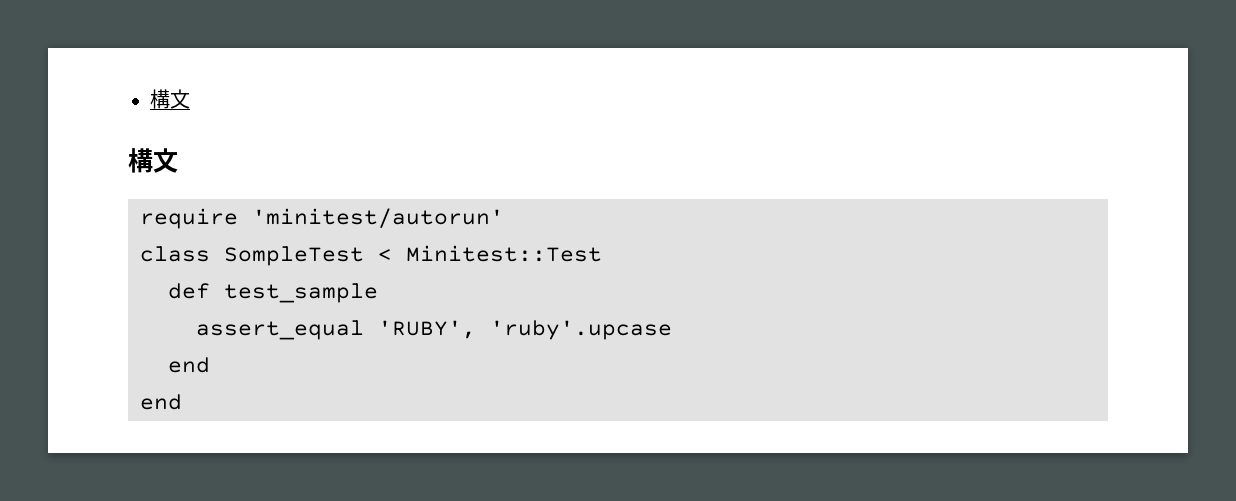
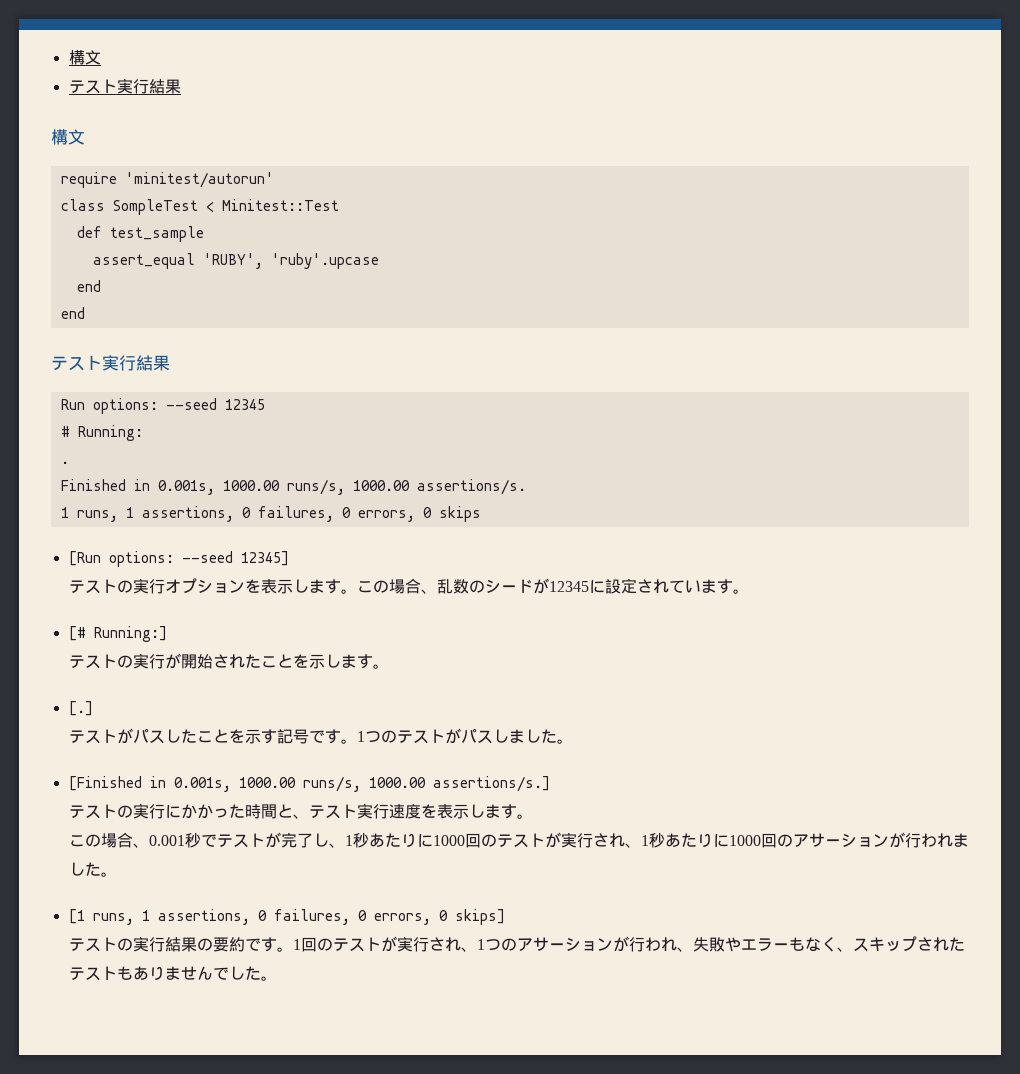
[150,89,190,109] 構文 -> [68,50,101,65] [68,78,181,94] 構文 // テスト実行結果
(182, 402) none -> [51,355,170,371] [60,398,265,414] [60,425,143,441] [60,461,69,464] [60,479,526,495] [60,506,481,522] [68,551,289,567] [68,578,749,594] [68,626,167,642] [68,653,389,669] [68,701,93,716] [68,728,573,744] [68,776,550,792] [68,803,533,819] [68,832,969,848] [68,862,117,877] [68,909,505,925] [68,936,965,952] [68,966,277,981] // テスト実行結果 // Run options: --seed 12345 // # Running: // . // Finished in 0.001s, 1000.00 runs/s, 1000.00 assertions/s. // 1 runs, 1 assertions, 0 failures, 0 errors, 0 skips // [Run options: --seed 12345] // テストの実行オプションを表示します。この場合、乱数のシードが12345に設定されています。 // [# Running:] // テストの実行が開始されたことを示します。 // [.] // テストがパスしたことを示す記号です。1つのテストがパスしました。 // [Finished in 0.001s, 1000.00 runs/s, 1000.00 assertions/s.] // テストの実行にかかった時間と、テスト実行速度を表示します。 // この場合、0.001秒でテストが完了し、1秒あたりに1000回のテストが実行され、1秒あたりに1000回のアサーションが行われました。 // [1 runs, 1 assertions, 0 failures, 0 errors, 0 skips] // テストの実行結果の要約です。1回のテストが実行され、1つのアサーションが行われ、失敗やエラーもなく、スキップされたテストもありませんでした。

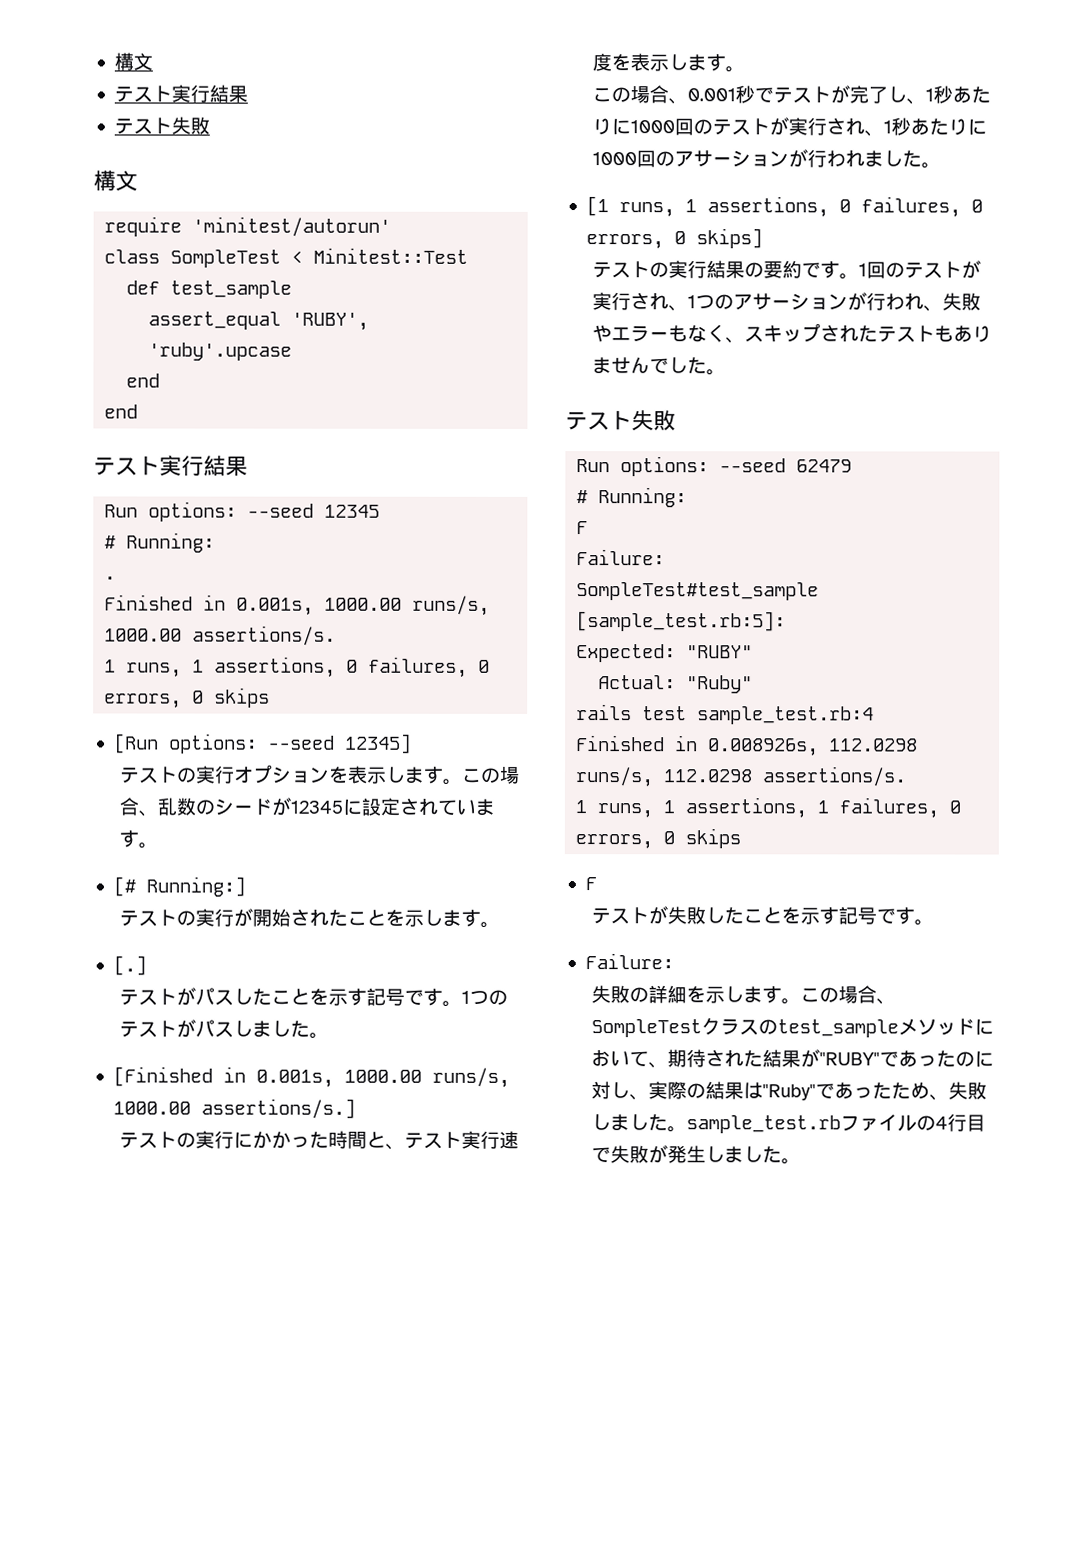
(181, 86) none -> [113,116,210,135] // テスト失敗
(277, 978) none -> [565,410,676,432] [576,456,853,477] [576,487,688,508] [576,521,589,535] [576,549,666,566] [576,582,820,601] [576,611,787,632] [576,644,754,663] [598,675,754,694] [576,704,875,725] [576,735,919,757] [575,766,908,788] [575,797,962,819] [575,828,742,850] [584,877,597,891] [591,906,935,926] [584,953,674,970] [591,985,897,1005] [591,1017,995,1038] [591,1049,995,1069] [591,1081,988,1101] [591,1113,987,1134] [591,1145,802,1165] // テスト失敗 // Run options: --seed 62479 // # Running: // F // Failure: // SompleTest#test_sample [sample_test.rb:5]: // Expected: "RUBY" // Actual: "Ruby" // rails test sample_test.rb:4 // Finished in 0.008926s, 112.0298 runs/s, 112.0298 assertions/s. // 1 runs, 1 assertions, 1 failures, 0 errors, 0 skips // F // テストが失敗したことを示す記号です。 // Failure: // 失敗の詳細を示します。この場合、SompleTestクラスのtest_sampleメソッドにおいて、期待された結果が"RUBY"であったのに対し、実際の結果は"Ruby"であったため、失敗しました。sample_test.rbファイルの4行目で失敗が発生しました。

